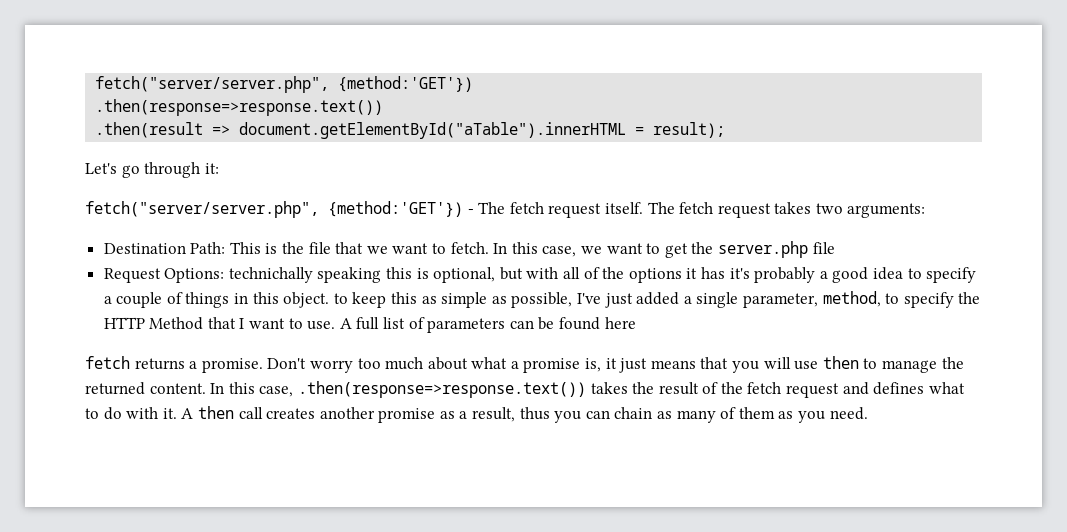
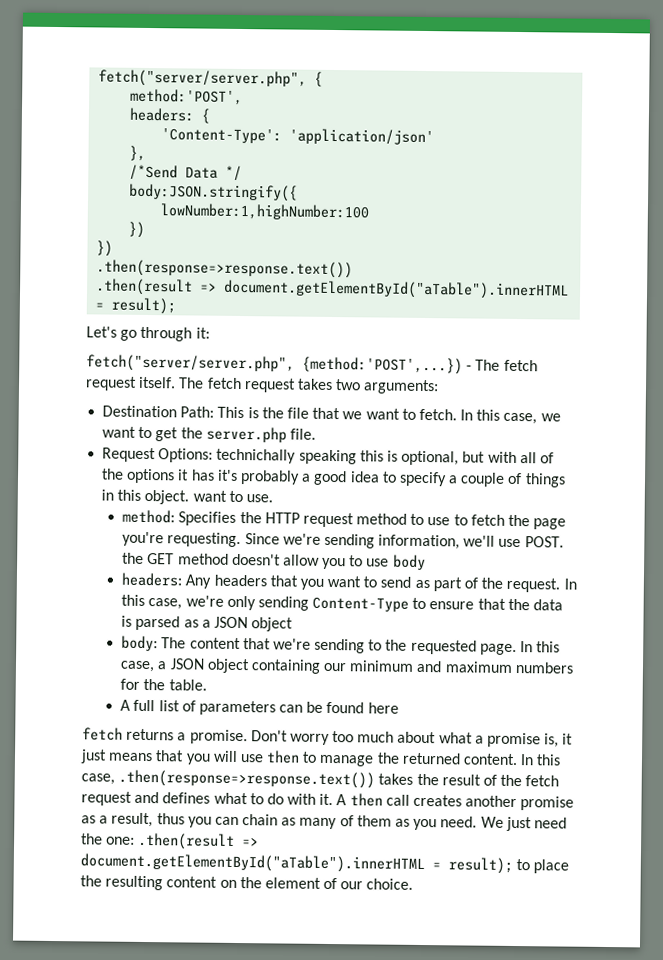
[95,76,474,93] fetch("server/server.php", {method:'GET'}) -> [98,69,324,88] [130,88,244,106] [129,107,212,124] [161,128,435,146] [129,145,147,161] [129,164,243,182] [129,183,299,202] [160,203,370,221] [128,221,146,238] [96,240,114,257] fetch("server/server.php", { // method:'POST', // headers: { // 'Content-Type': 'application/json' // }, // /*Send Data */ // body:JSON.stringify({ // lowNumber:1,highNumber:100 // }) // })
[328,201,463,217] {method:'GET'}) -> [302,356,463,375] {method:'POST',...})
[812,242,835,254] file -> [289,428,316,440] file.
[333,291,981,308] [103,317,336,330] to keep this as simple as possible, I've just added a single parameter, method, to specify the HTTP Method that I want to use. -> [192,490,273,503] [122,509,567,530] [122,531,564,550] [122,552,426,571] [121,572,577,593] [121,594,564,612] [121,615,294,632] [121,635,561,656] [120,658,574,674] [120,678,207,691] want to use. // method: Specifies the HTTP request method to use to fetch the page you're requesting. Since we're sending information, we'll use POST. the GET method doesn't allow you to use body // headers: Any headers that you want to send as part of the request. In this case, we're only sending Content-Type to ensure that the data is parsed as a JSON object // body: The content that we're sending to the requested page. In this case, a JSON object containing our minimum and maximum numbers for the table. //
(868, 413) none -> [480,816,567,832] [81,832,260,850] [80,853,570,874] [80,875,414,891] We just need the one: .then(result => document.getElementById("aTable").innerHTML = result); to place the resulting content on the element of our choice.

